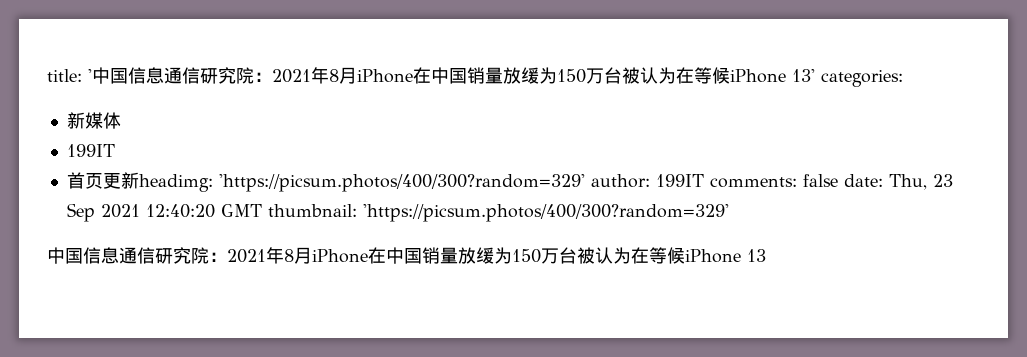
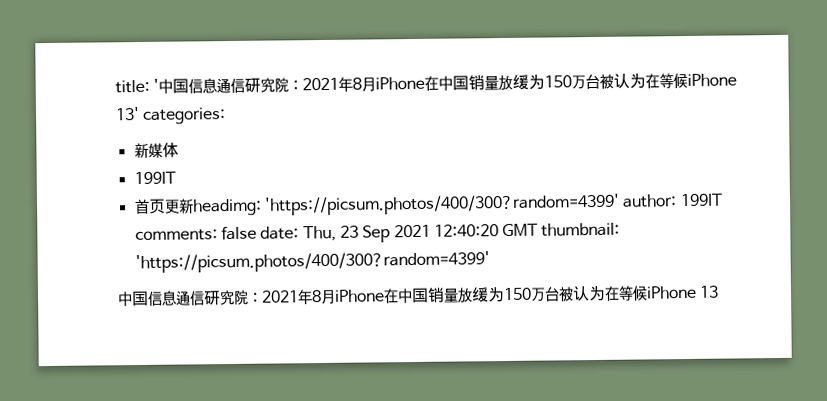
[218,174,585,192] 'https://picsum.photos/400/300?random=329' -> [263,193,620,216] 'https://picsum.photos/400/300?random=4399'
[362,204,729,222] 'https://picsum.photos/400/300?random=329' -> [134,251,490,274] 'https://picsum.photos/400/300?random=4399'

